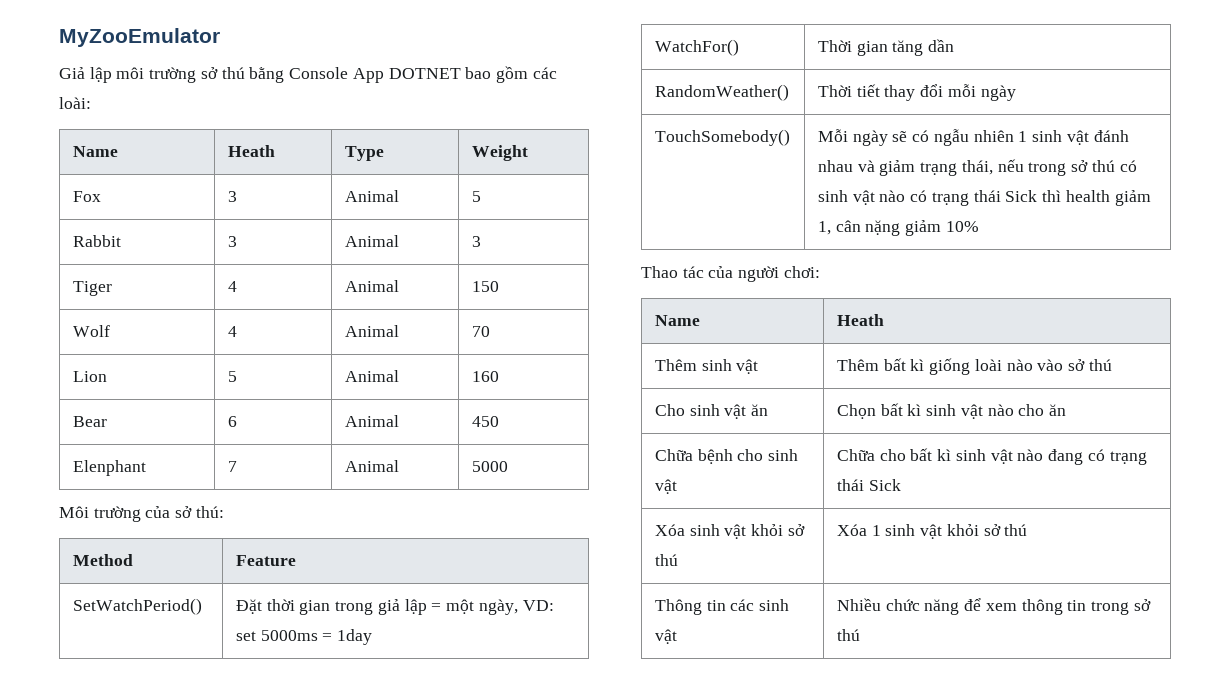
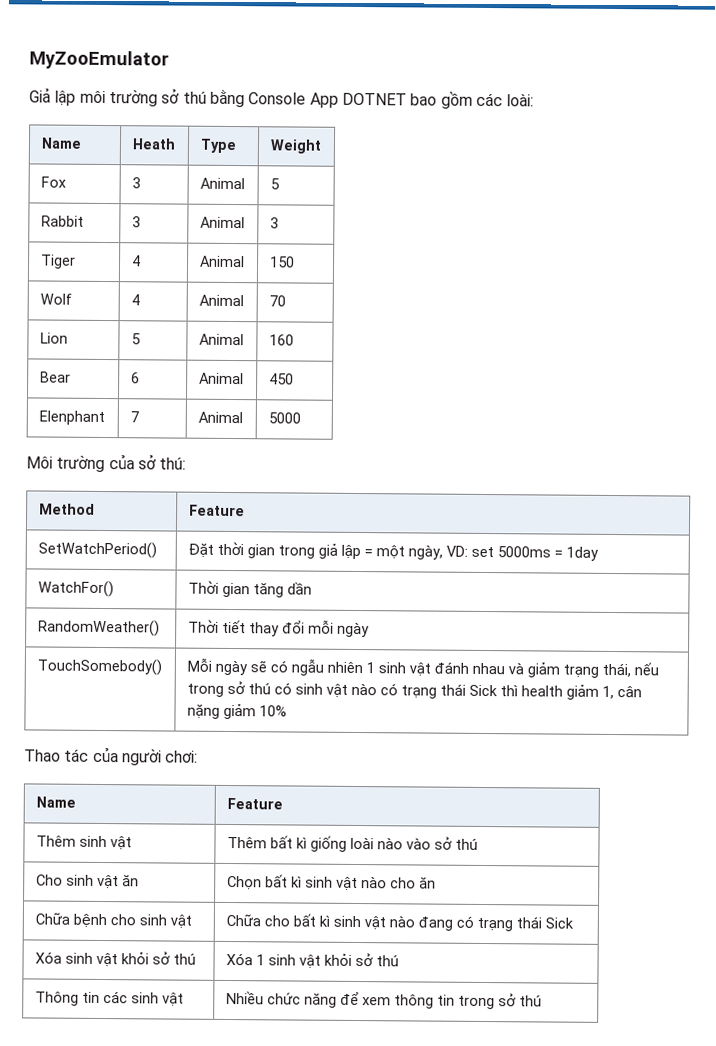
[836,314,884,326] Heath -> [226,797,283,810] Feature

